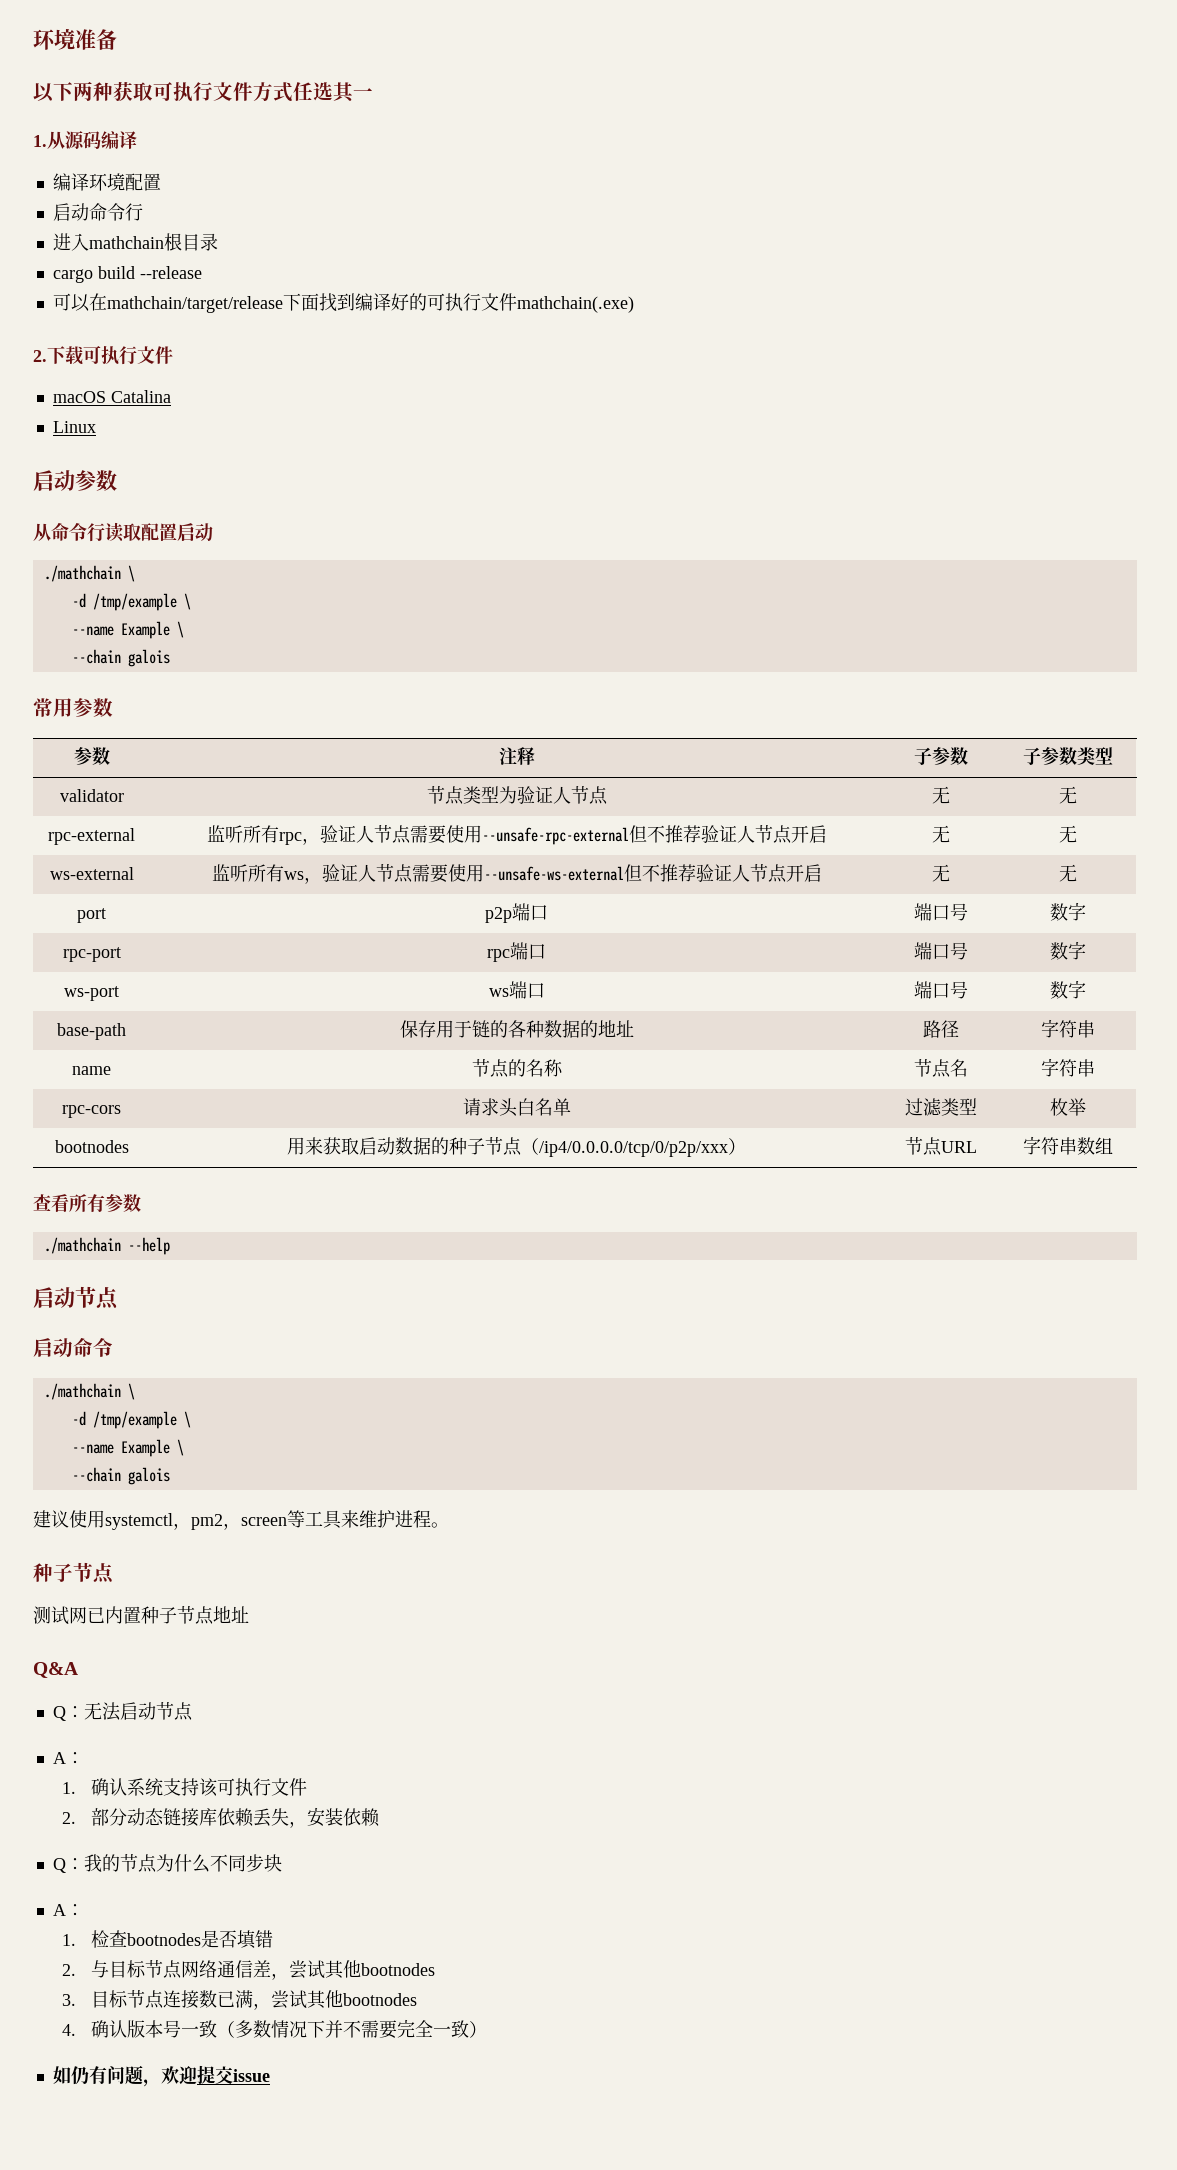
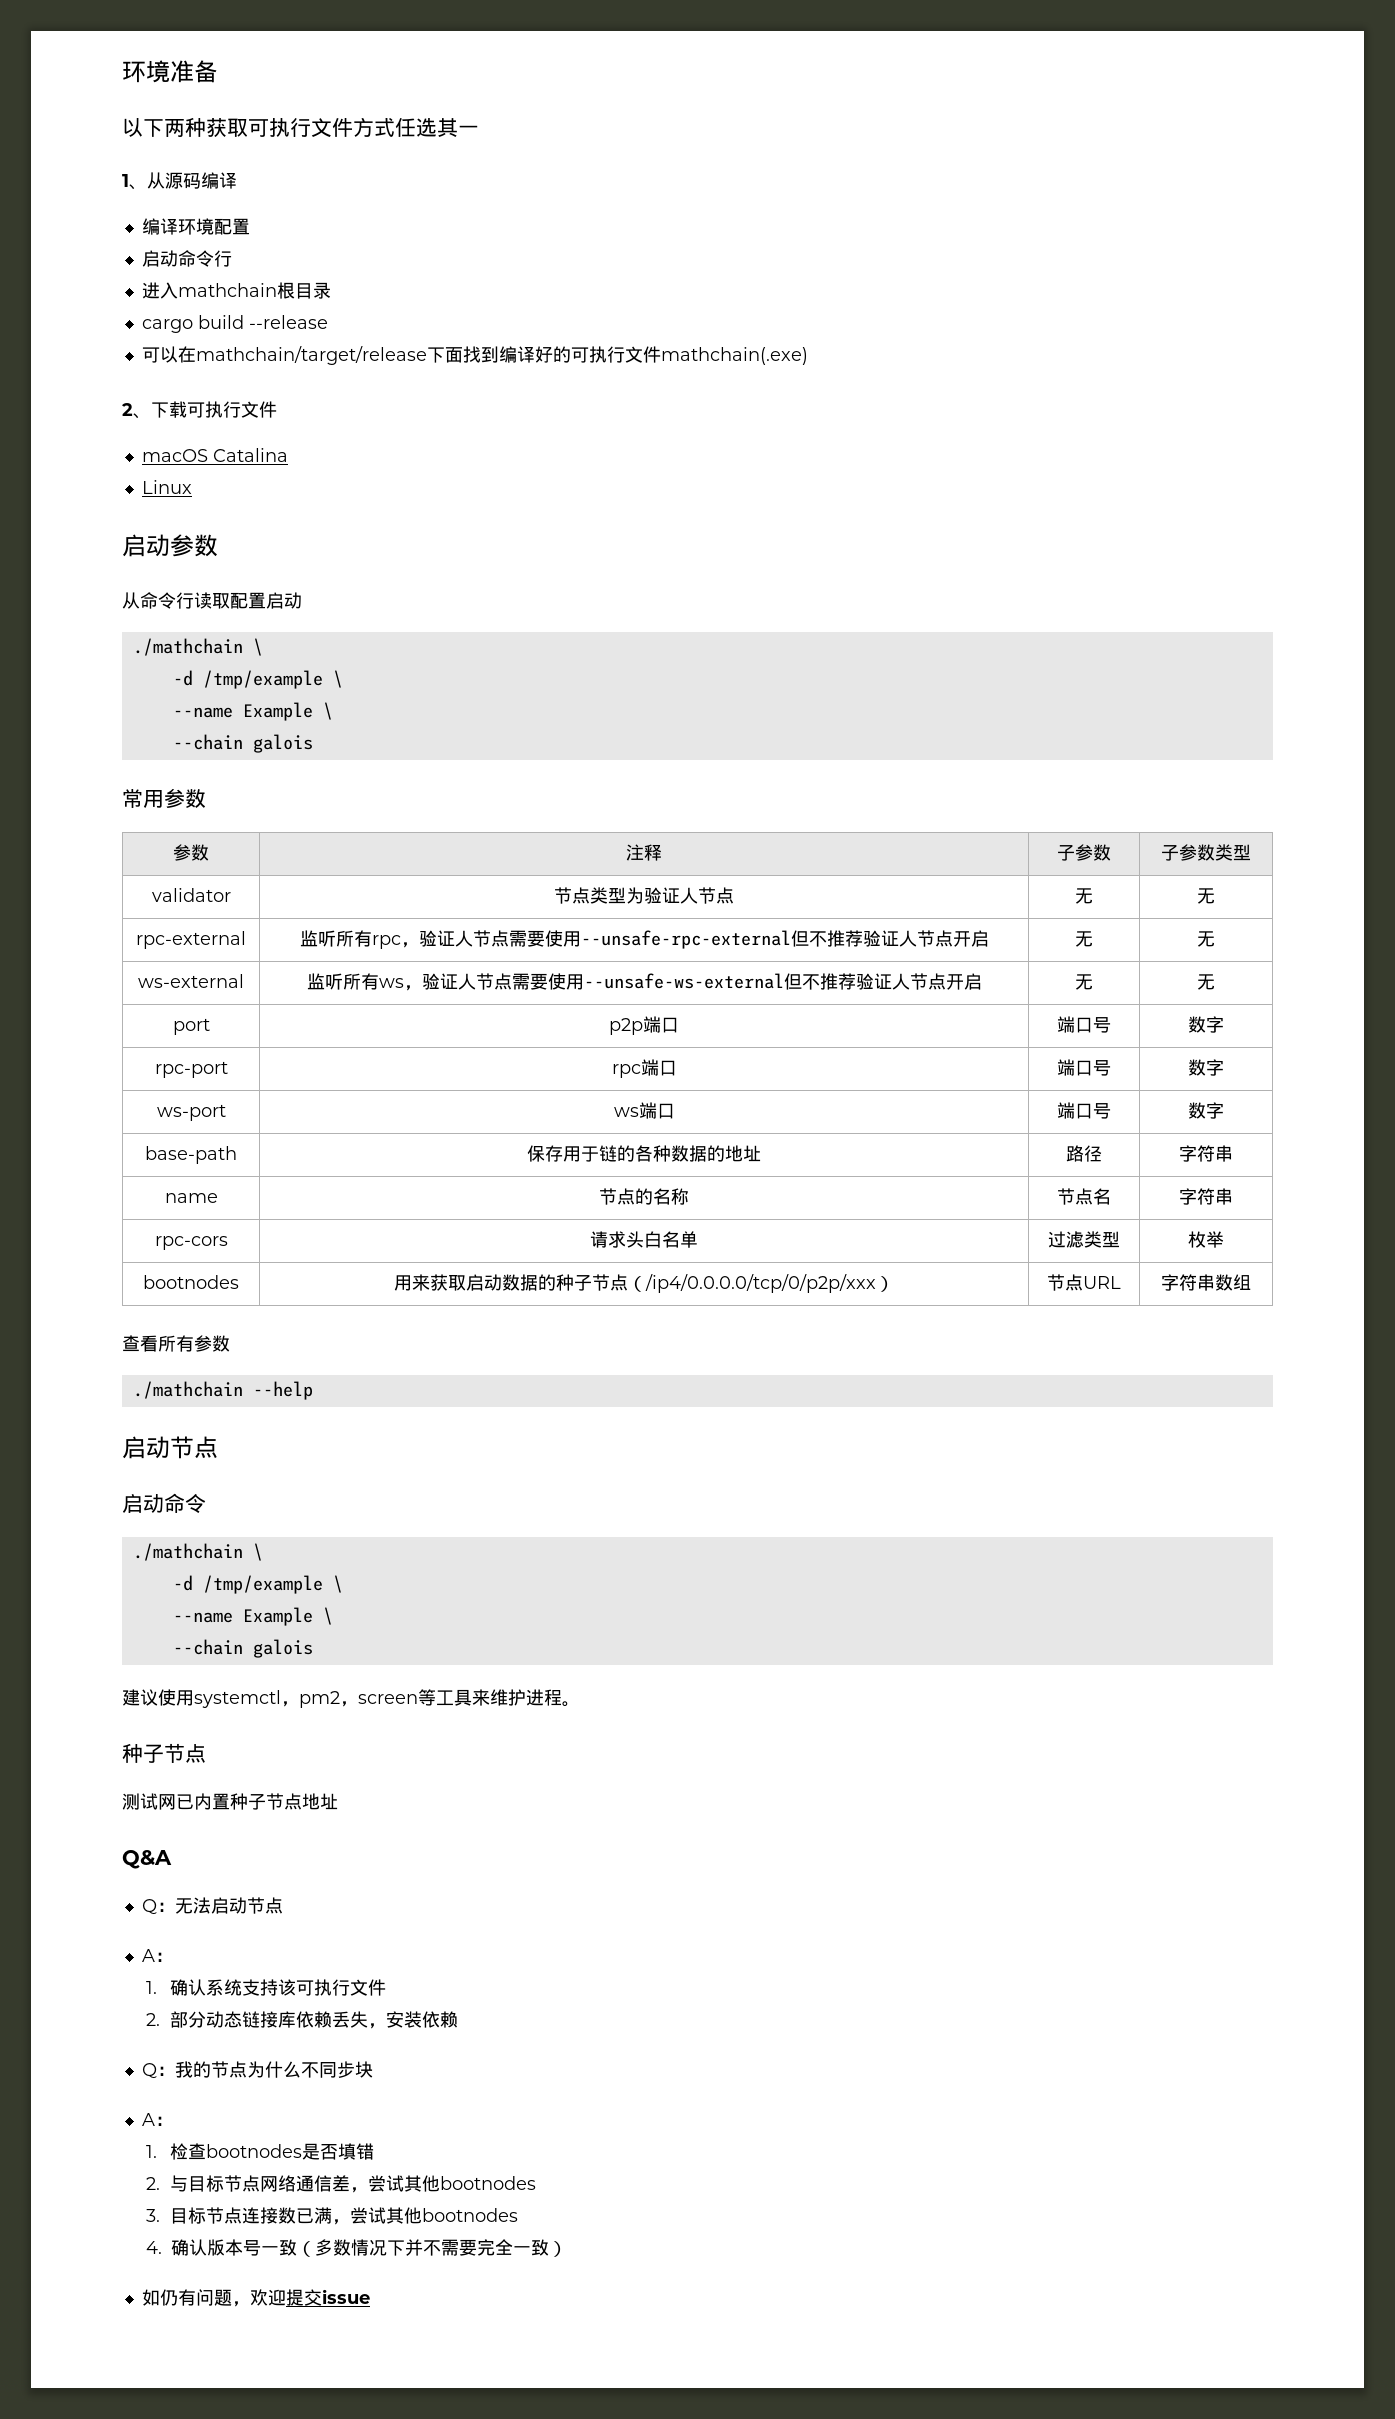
[33,135,47,147] 1. -> [122,174,147,190] 1、
[33,350,47,362] 2. -> [122,403,151,419] 2、

